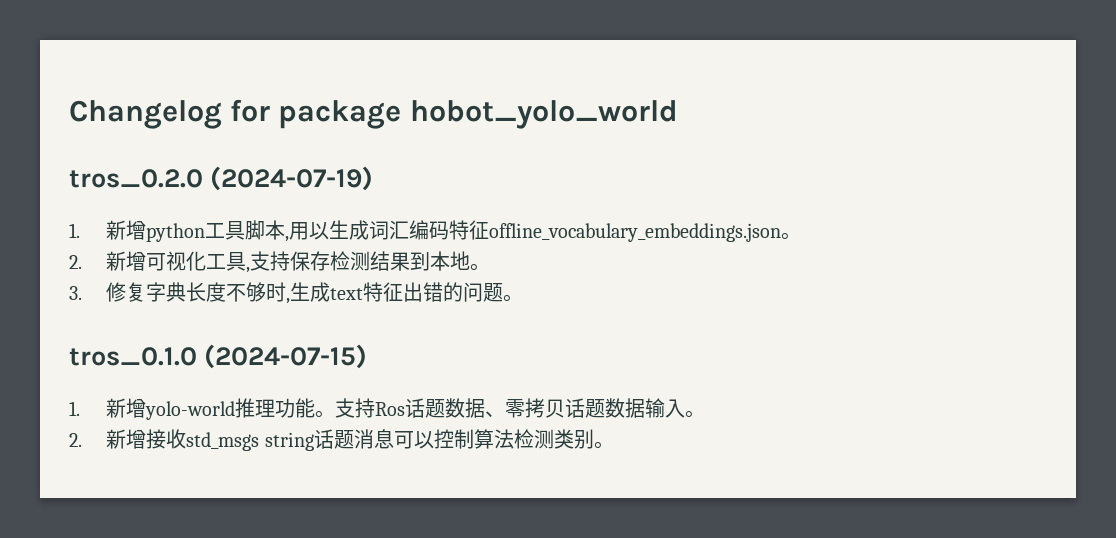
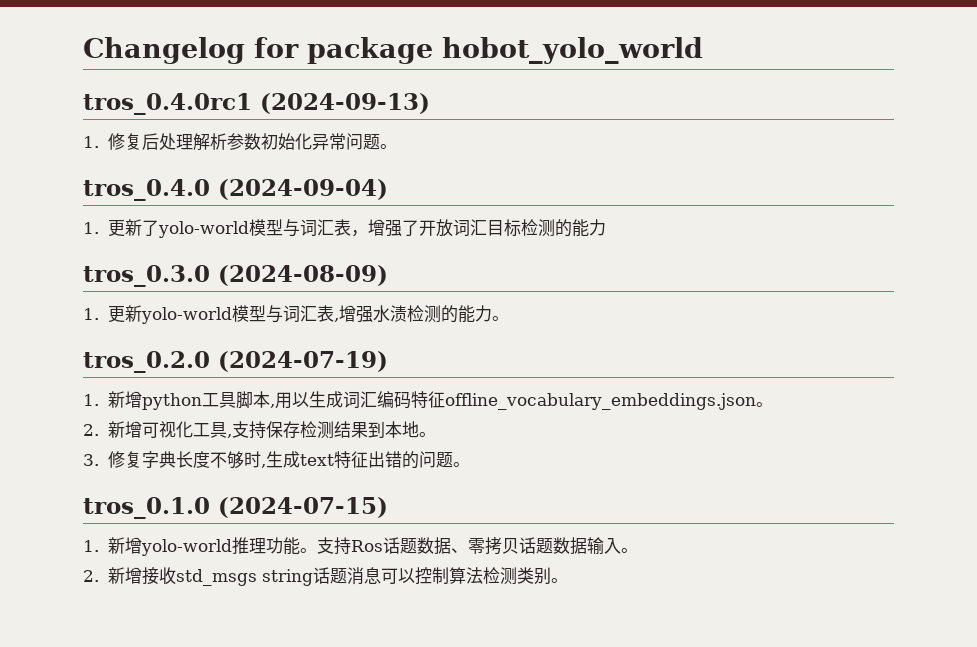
(678, 114) none -> [83,93,430,115] [83,133,398,151] [83,179,388,201] [83,219,607,238] [83,265,388,287] [83,305,510,324] // tros_0.4.0rc1 (2024-09-13) // 1.修复后处理解析参数初始化异常问题。 // tros_0.4.0 (2024-09-04) // 1.更新了yolo-world模型与词汇表，增强了开放词汇目标检测的能力 // tros_0.3.0 (2024-08-09) // 1.更新yolo-world模型与词汇表,增强水渍检测的能力。

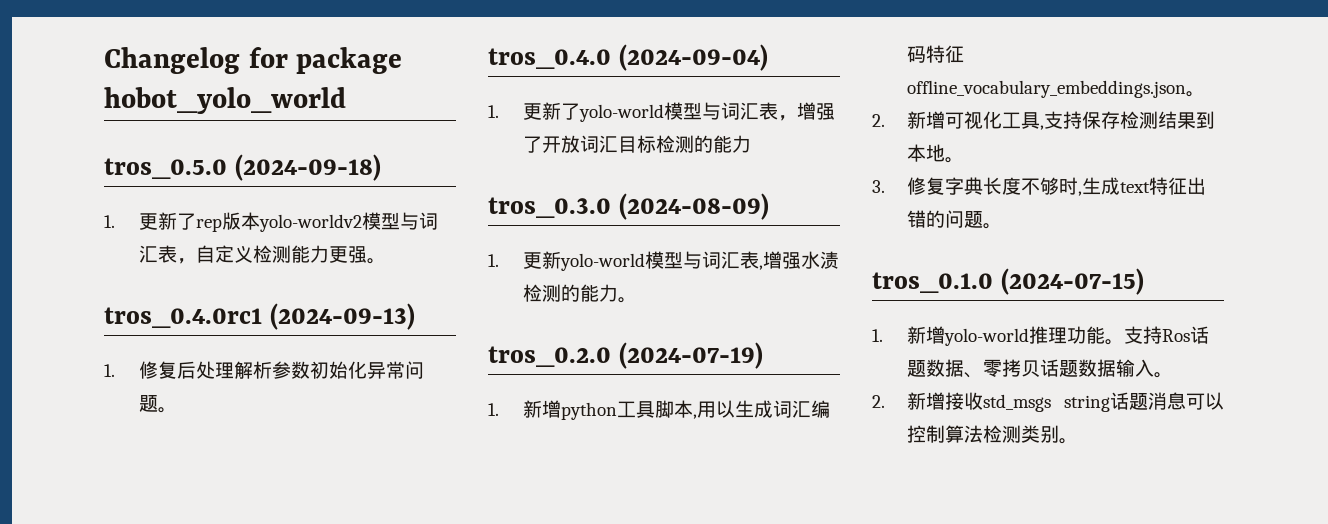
(703, 50) none -> [104,154,381,181] [104,212,438,232] [138,245,386,264] // tros_0.5.0 (2024-09-18) // 1.更新了rep版本yolo-worldv2模型与词汇表，自定义检测能力更强。

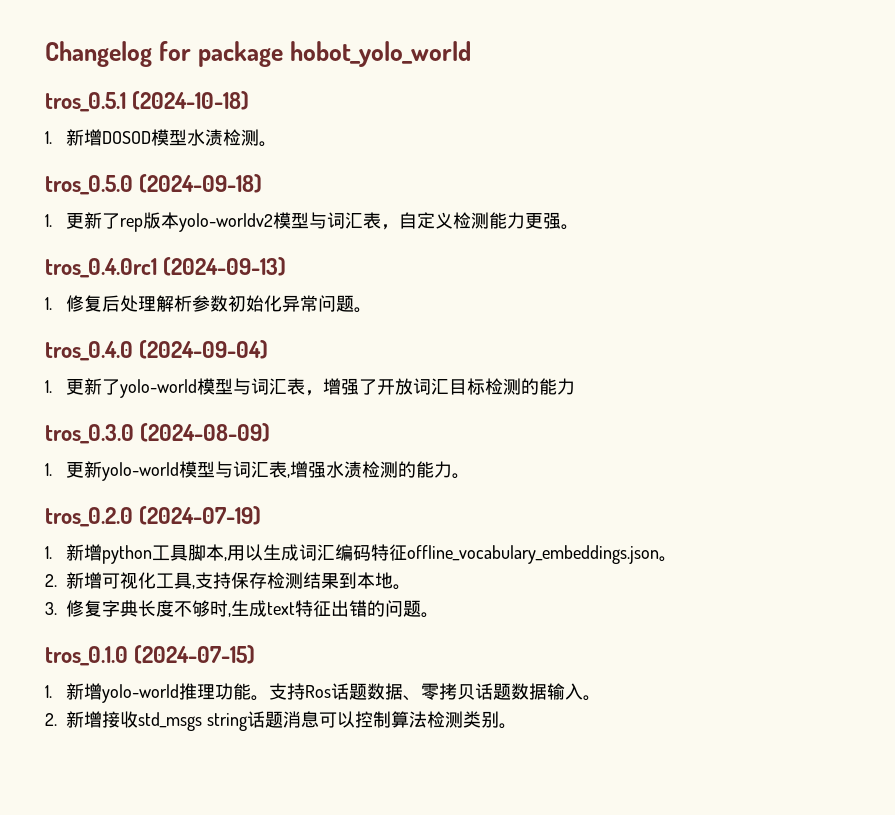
(346, 100) none -> [45,91,250,112] [45,129,277,147] // tros_0.5.1 (2024-10-18) // 1.新增DOSOD模型水渍检测。

